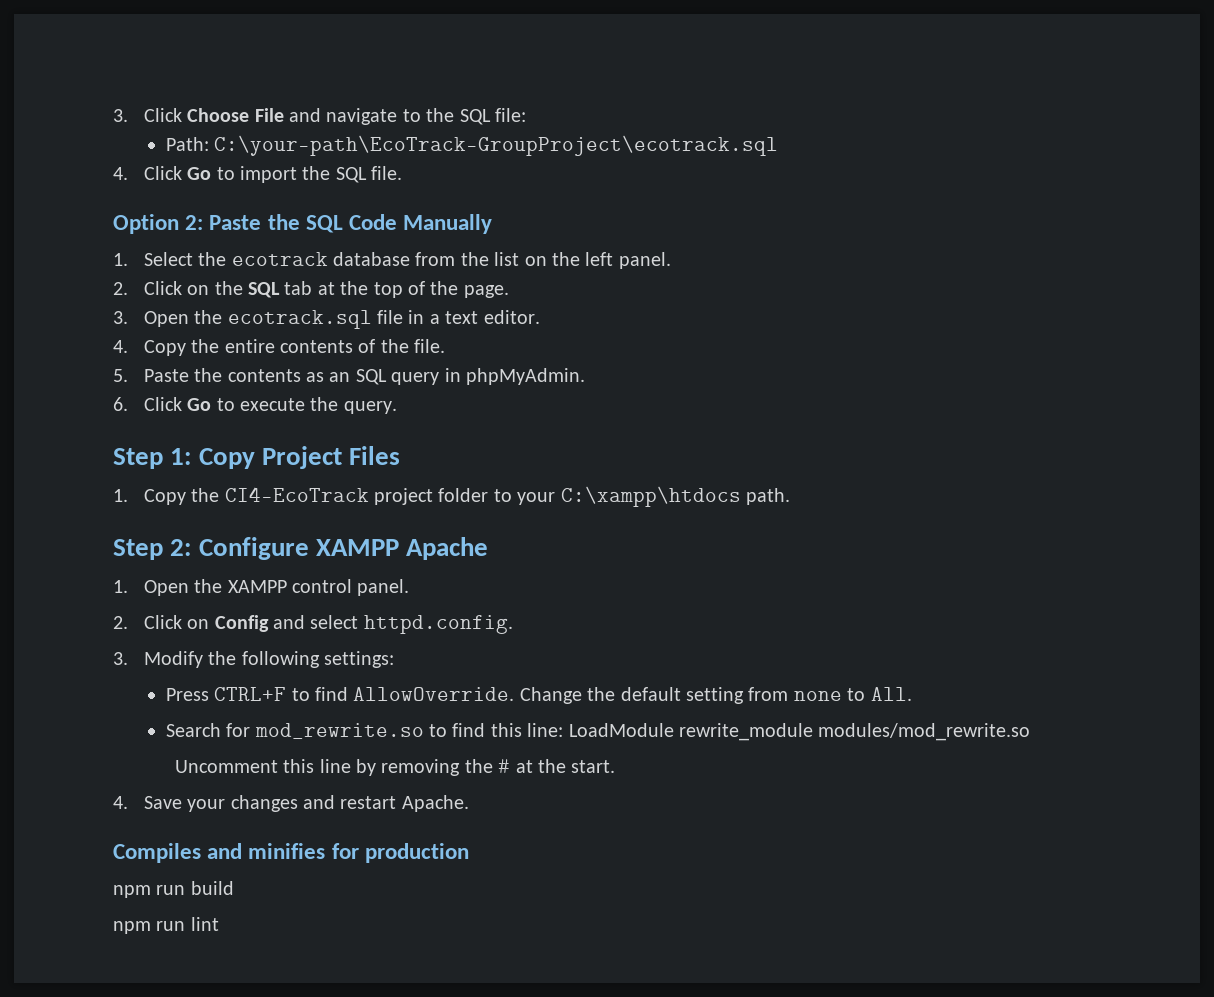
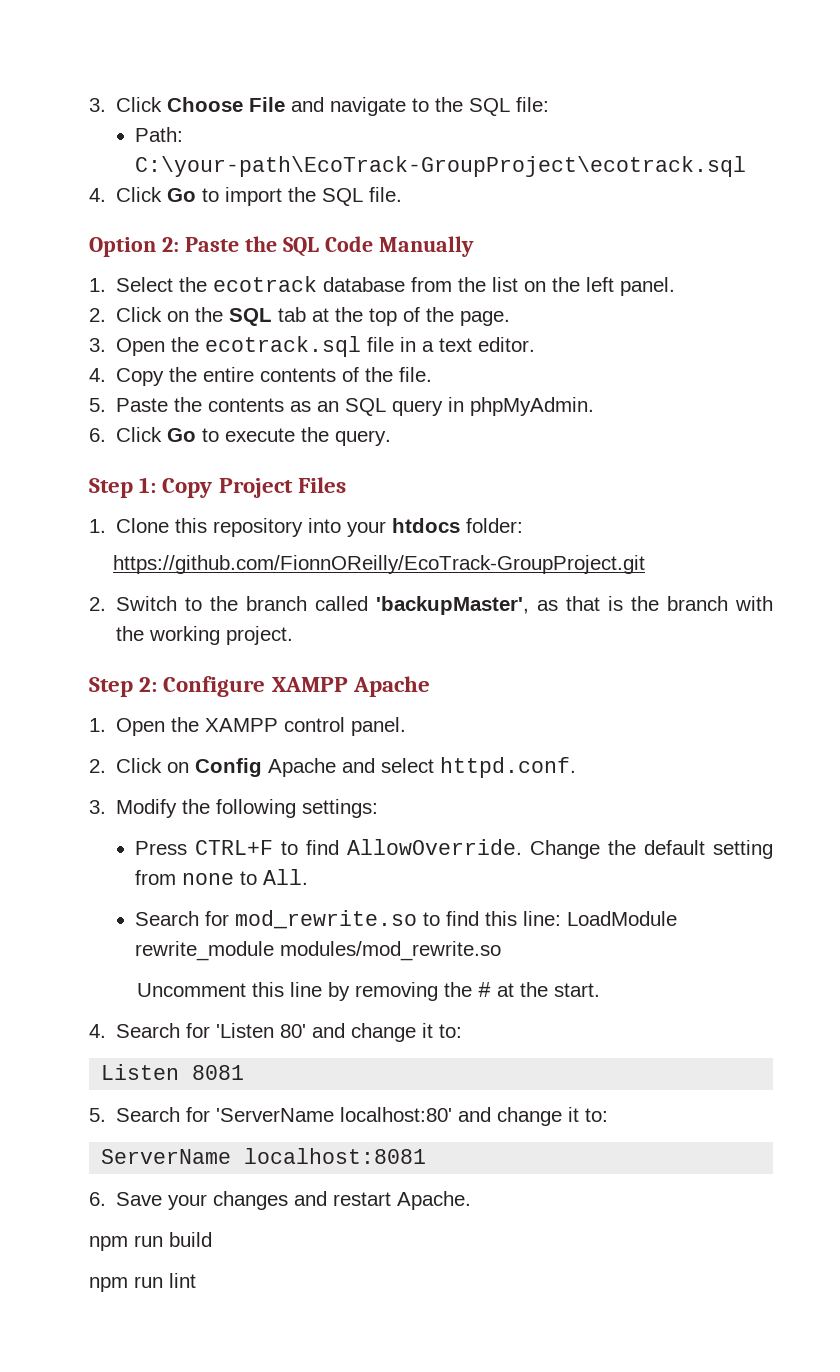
[143,486,791,507] Copy the CI4-EcoTrack project folder to your C:\xampp\htdocs path. -> [116,518,524,537] [112,555,645,574] [89,596,774,615] [116,626,294,645] Clone this repository into your htdocs folder: // https://github.com/FionnOReilly/EcoTrack-GroupProject.git // 2. Switch to the branch called 'backupMaster', as that is the branch with the working project.
(269, 623) none -> [268,758,337,777] Apache
[363,615,513,634] httpd.config. -> [440,757,577,778] httpd.conf.
(128, 802) none -> [116,1023,463,1042] [101,1064,245,1080] [89,1107,609,1126] [101,1148,427,1164] [89,1192,106,1206] Search for 'Listen 80' and change it to: // Listen 8081 // 5. Search for 'ServerName localhost:80' and change it to: // ServerName localhost:8081 // 6.
[113,843,469,863] // Compiles and minifies for production -> (472, 1200) none

